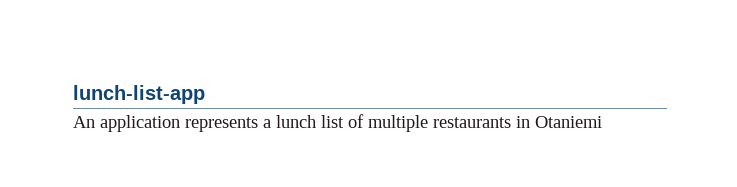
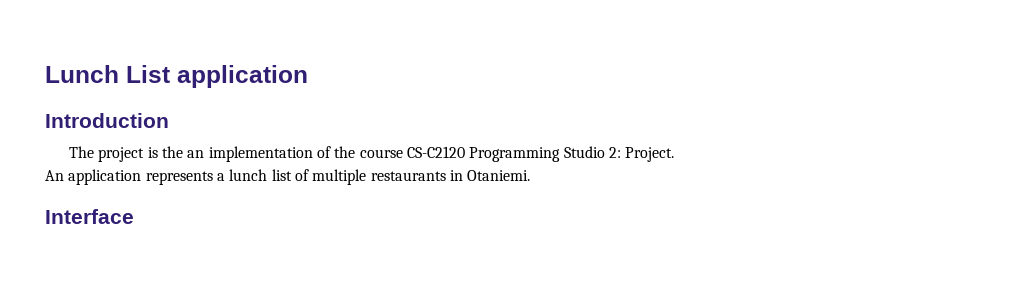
[73,85,205,104] lunch-list-app -> [45,65,308,88] [45,113,169,128] [68,146,675,162] Lunch List application // Introduction // The project is the an implementation of the course CS-C2120 Programming Studio 2: Project.
[535,116,602,128] Otaniemi -> [467,170,531,181] [45,209,134,224] Otaniemi. // Interface

